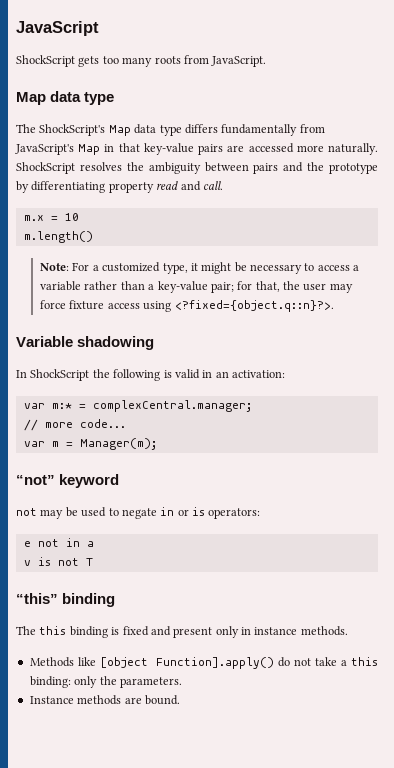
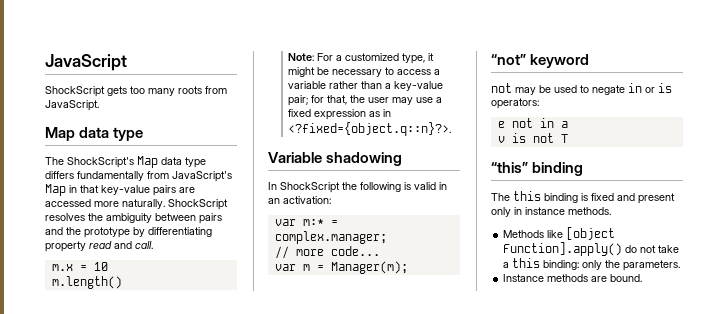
[40,300,172,312] force fixture access using -> [416,97,443,103] [288,109,392,120] use a fixed expression as in
[92,400,252,412] complexCentral.manager; -> [274,231,387,244] complex.manager;

